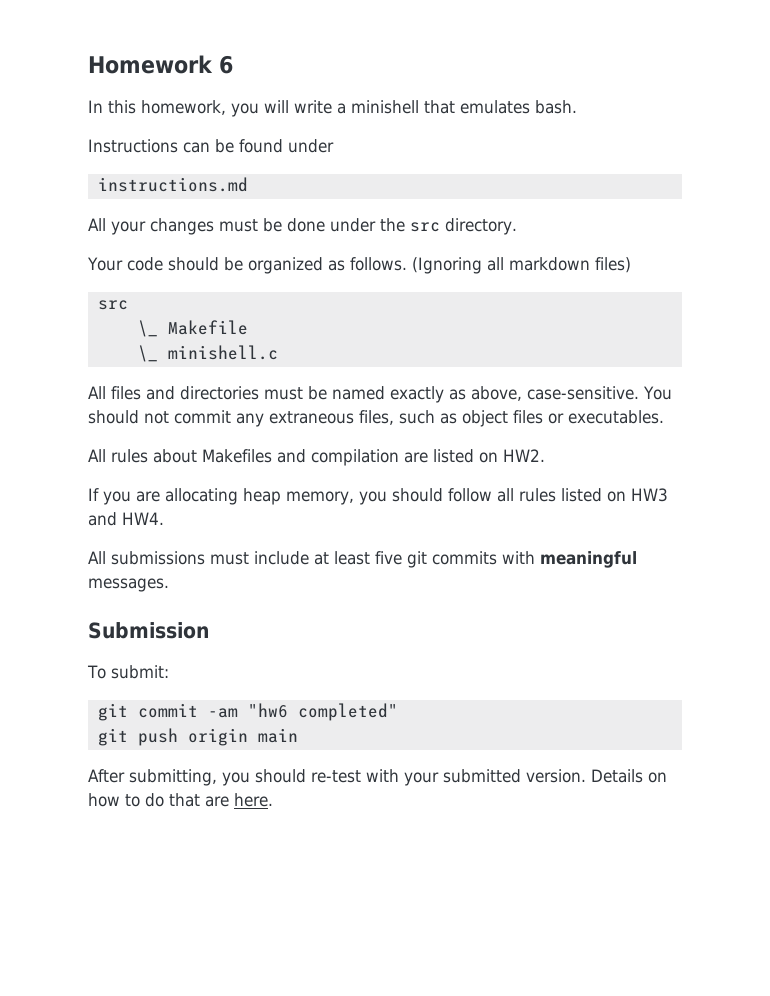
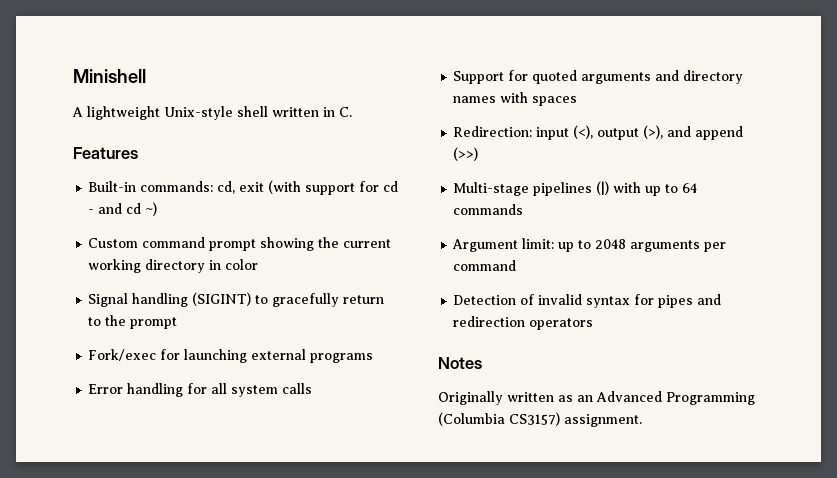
[88,55,233,74] [88,100,577,117] [88,139,334,153] [97,177,248,192] [88,218,517,235] [87,257,631,274] [97,300,128,310] [137,320,248,337] [137,345,278,362] [88,386,672,403] [88,410,664,427] [88,449,545,466] [88,488,668,505] [88,512,164,526] [88,551,637,568] [88,578,169,592] [88,622,209,639] [87,665,169,679] [97,703,398,721] [97,728,298,746] [88,769,667,786] [88,793,273,807] Homework 6 // In this homework, you will write a minishell that emulates bash. // Instructions can be found under // instructions.md // All your changes must be done under the src directory. // Your code should be organized as follows. (Ignoring all markdown files) // src // \_ Makefile // \_ minishell.c // All files and directories must be named exactly as above, case-sensitive. You should not commit any extraneous files, such as object files or executables. // All rules about Makefiles and compilation are listed on HW2. // If you are allocating heap memory, you should follow all rules listed on HW3 and HW4. // All submissions must include at least five git commits with meaningful messages. // Submission // To submit: // git commit -am "hw6 completed" // git push origin main // After submitting, you should re-test with your submitted version. Details on how to do that are here. -> [73,69,146,83] [72,106,352,120] [73,147,138,159] [88,180,399,195] [88,202,158,216] [88,237,392,251] [88,259,259,273] [88,292,385,307] [88,315,178,329] [88,349,374,363] [88,383,313,397] [453,70,744,84] [453,92,578,106] [453,125,744,140] [453,147,479,161] [453,181,698,196] [453,204,524,215] [452,238,727,252] [453,260,517,271] [453,294,722,308] [453,316,594,330] [438,357,482,369] [438,391,755,405] [438,412,642,427] Minishell // A lightweight Unix-style shell written in C. // Features // Built-in commands: cd, exit (with support for cd - and cd ~) // Custom command prompt showing the current working directory in color // Signal handling (SIGINT) to gracefully return to the prompt // Fork/exec for launching external programs // Error handling for all system calls // Support for quoted arguments and directory names with spaces // Redirection: input (<), output (>), and append (>>) // Multi-stage pipelines (|) with up to 64 commands // Argument limit: up to 2048 arguments per command // Detection of invalid syntax for pipes and redirection operators // Notes // Originally written as an Advanced Programming (Columbia CS3157) assignment.

